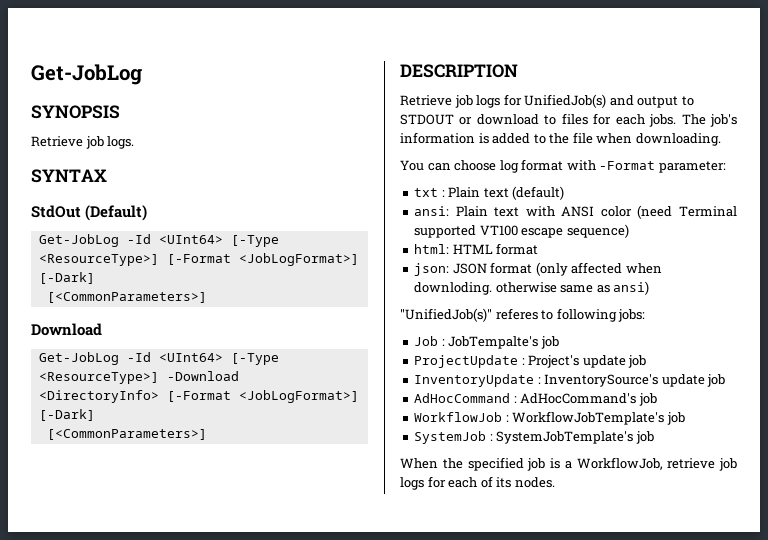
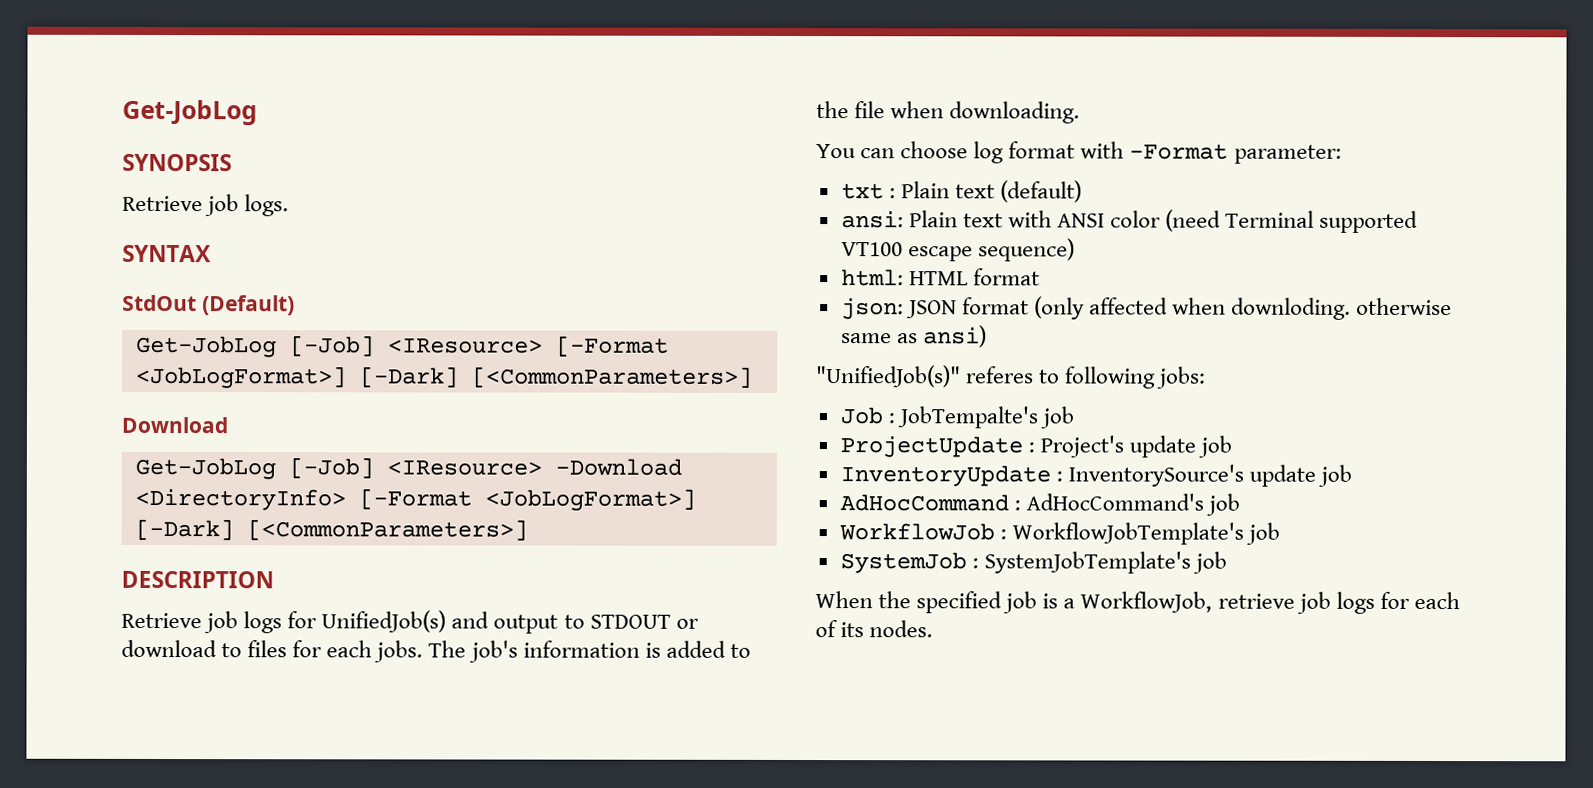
[126,234,279,247] [38,253,359,266] [38,272,95,284] -Id <UInt64> [-Type <ResourceType>] [-Format <JobLogFormat>] [-Dark] // -> [289,335,669,357] [135,365,459,389] [-Job] <IResource> [-Format <JobLogFormat>] [-Dark]
[126,352,279,365] [38,372,159,384] -Id <UInt64> [-Type <ResourceType>] -> [288,457,542,479] [-Job] <IResource>
(95, 415) // -> (234, 529) none

